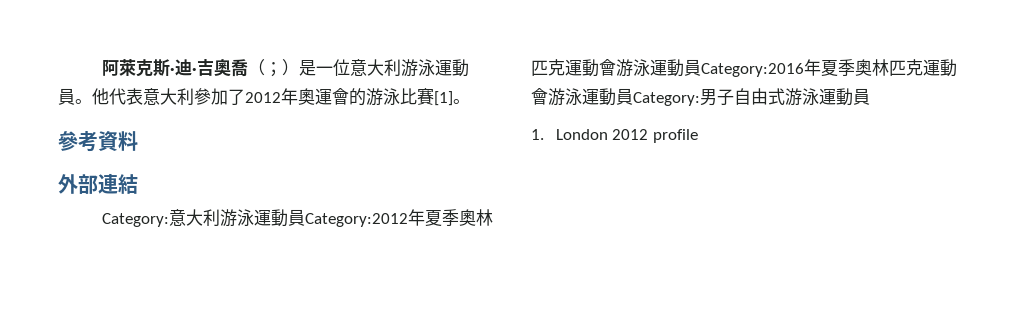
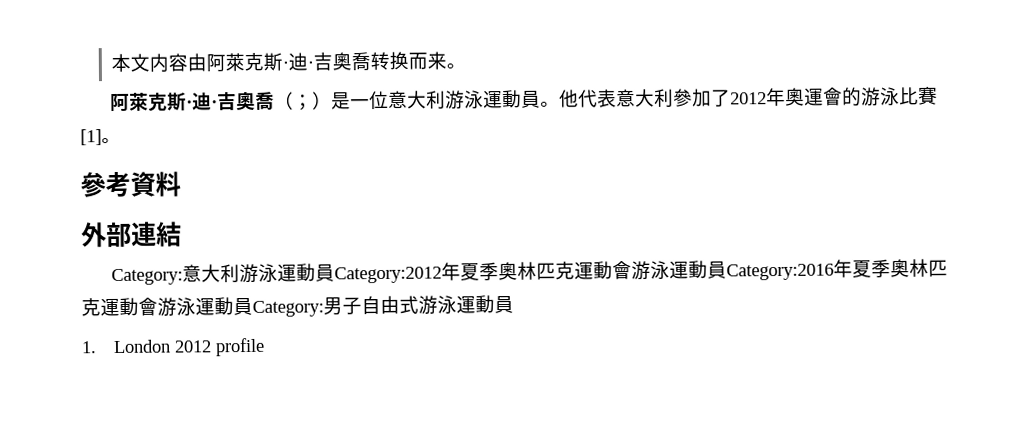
(102, 67) none -> [111,51,467,73] 本文内容由阿萊克斯·迪·吉奧喬转换而来。 //

